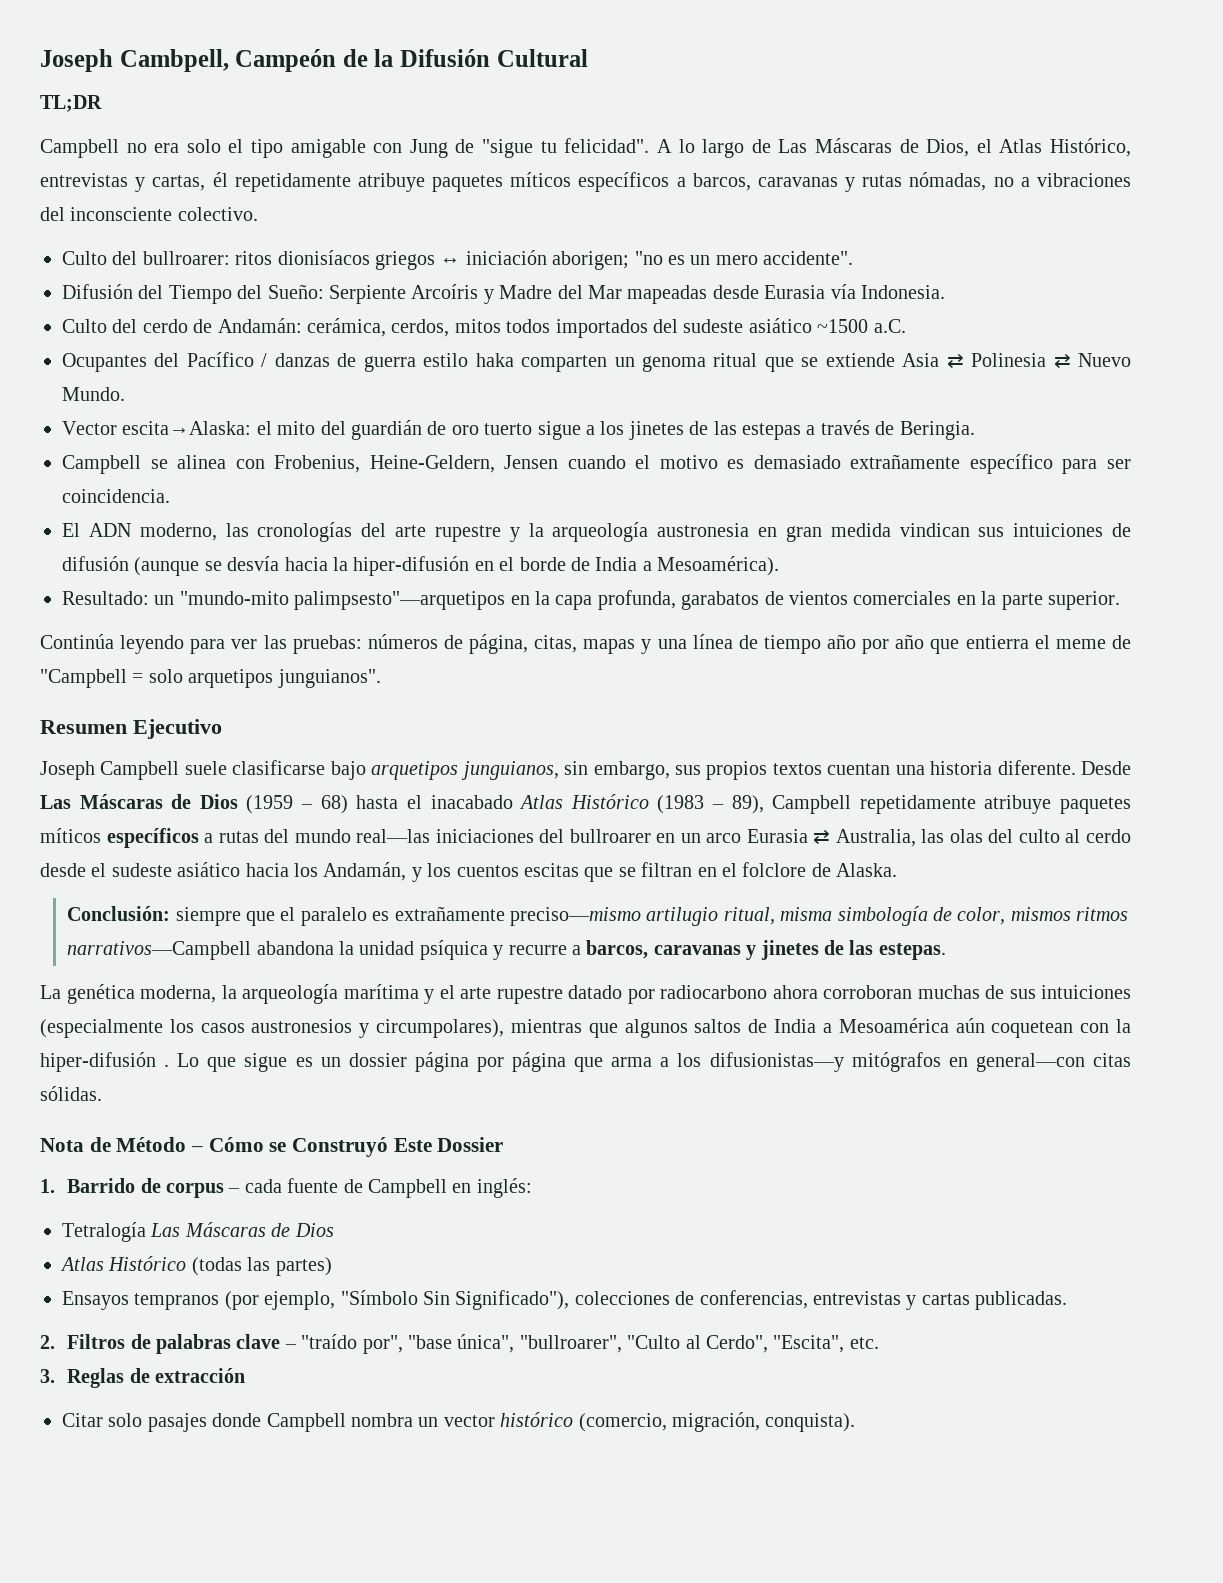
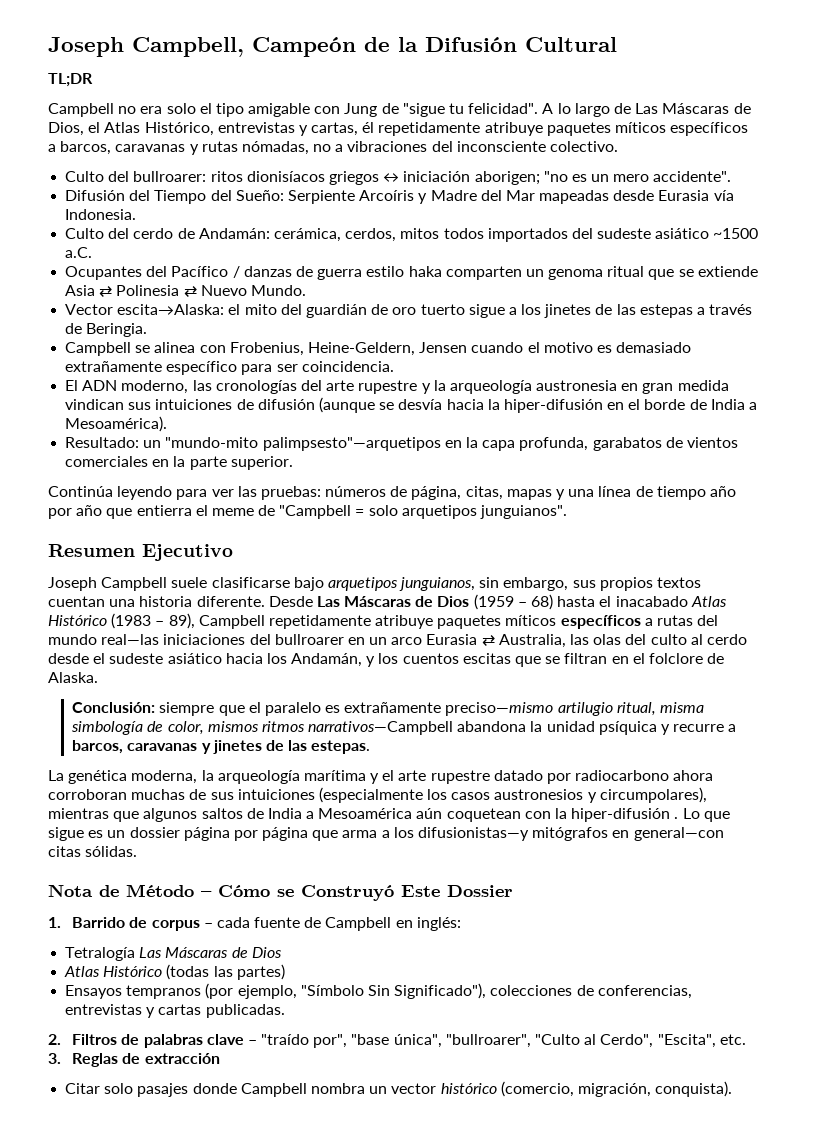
[40,49,229,72] Joseph Cambpell, -> [48,37,244,57] Joseph Campbell,

